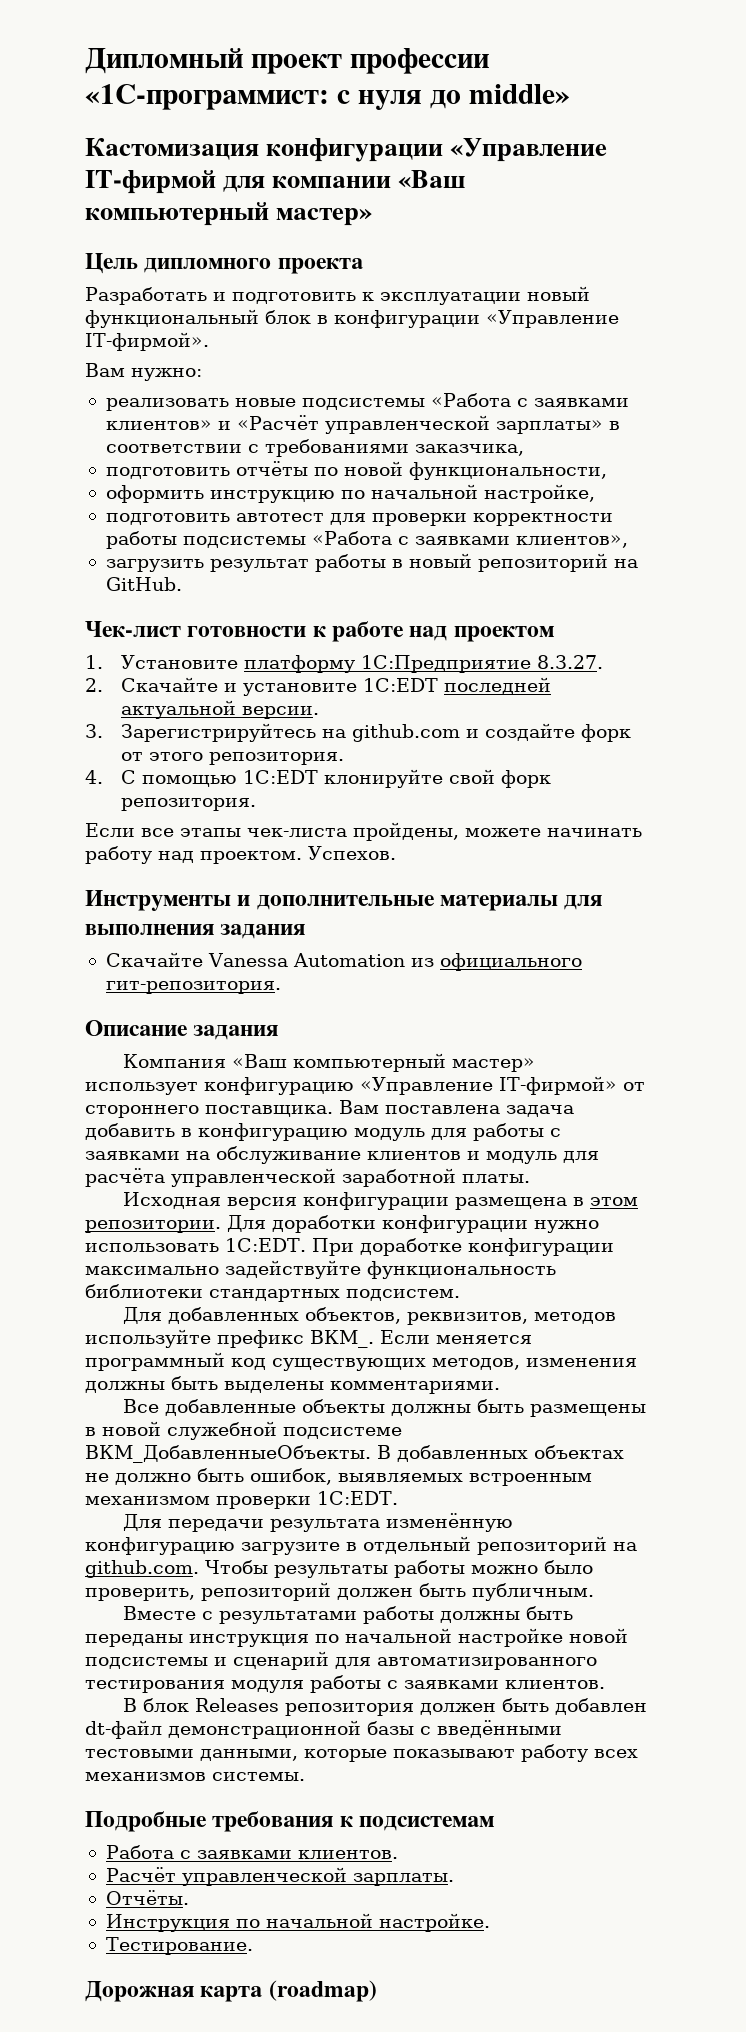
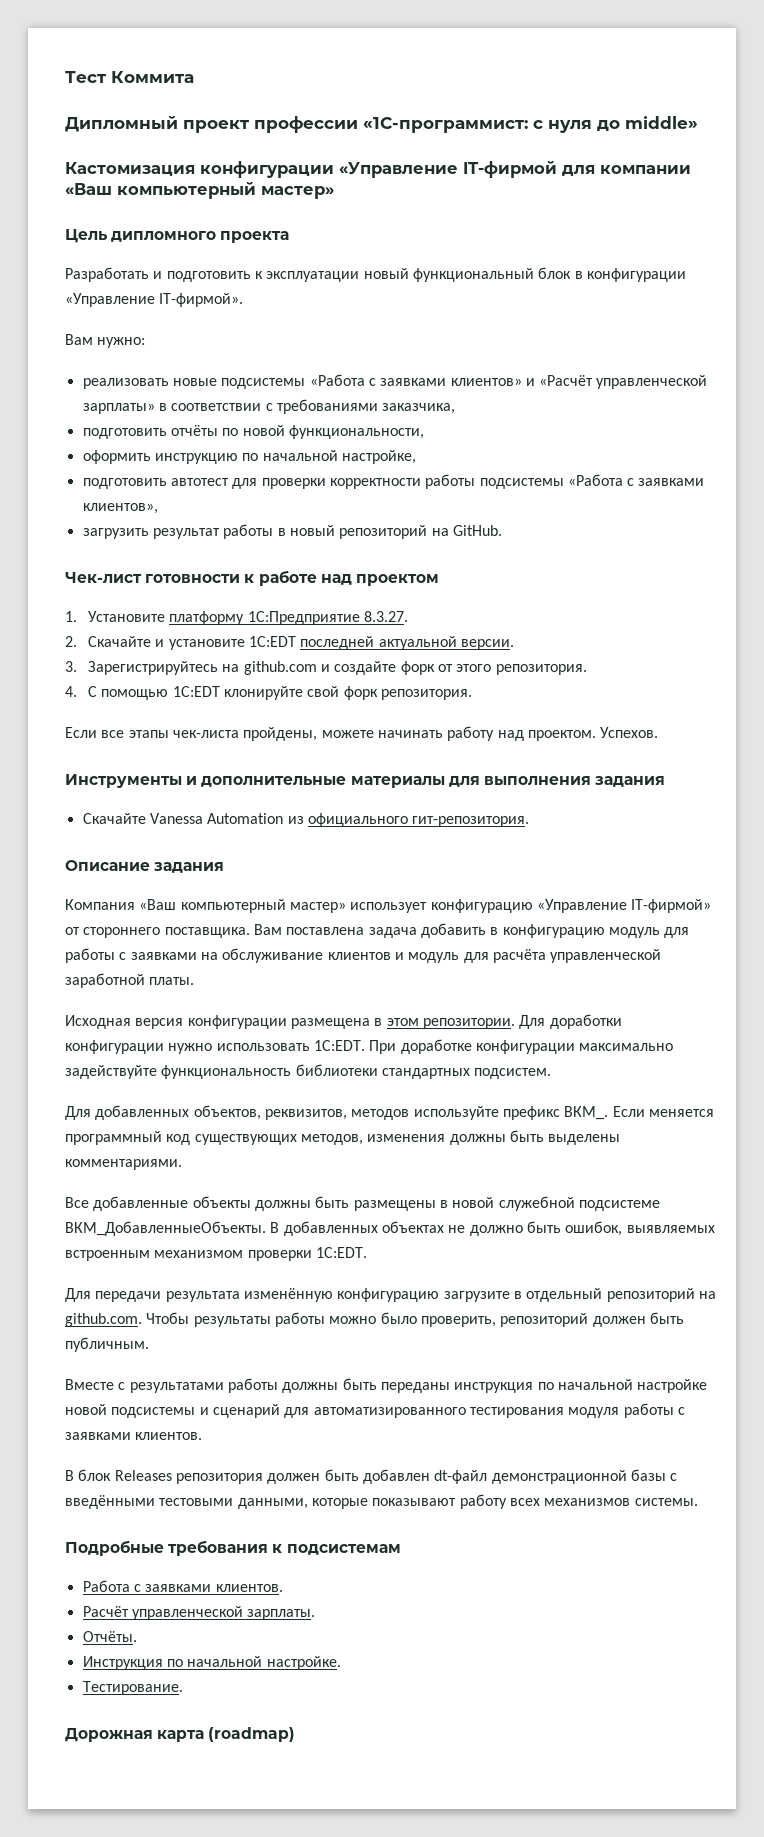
(85, 61) none -> [65,71,194,83] Тест Коммита //

